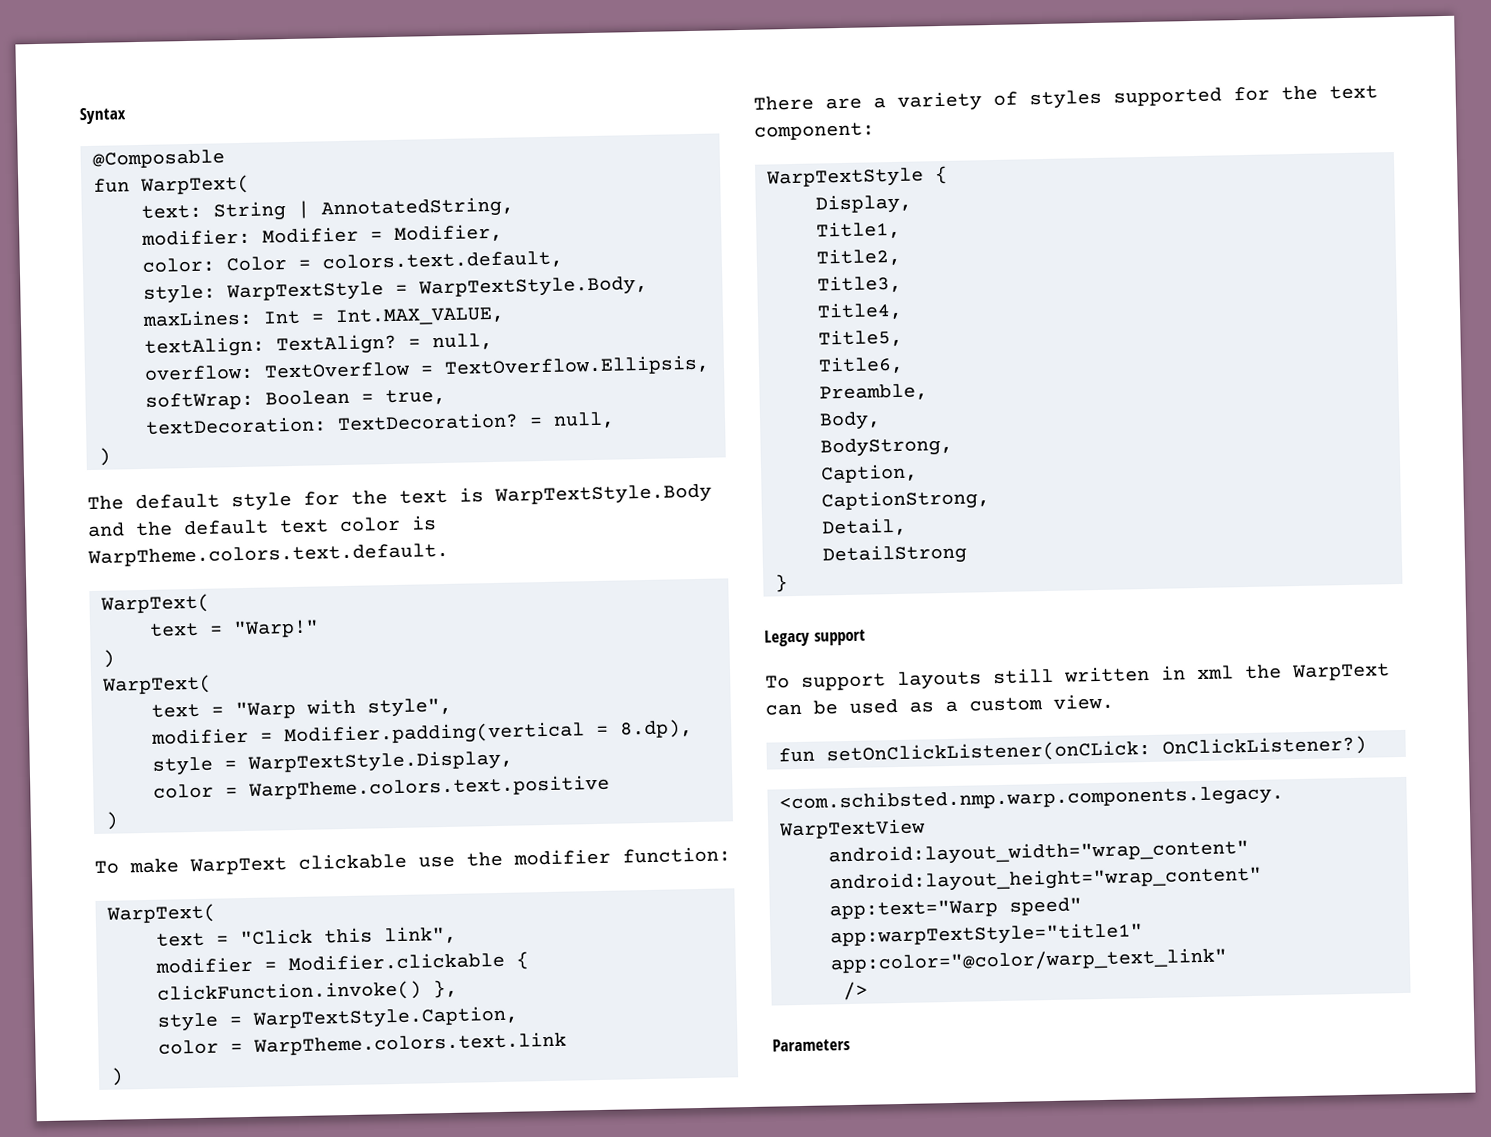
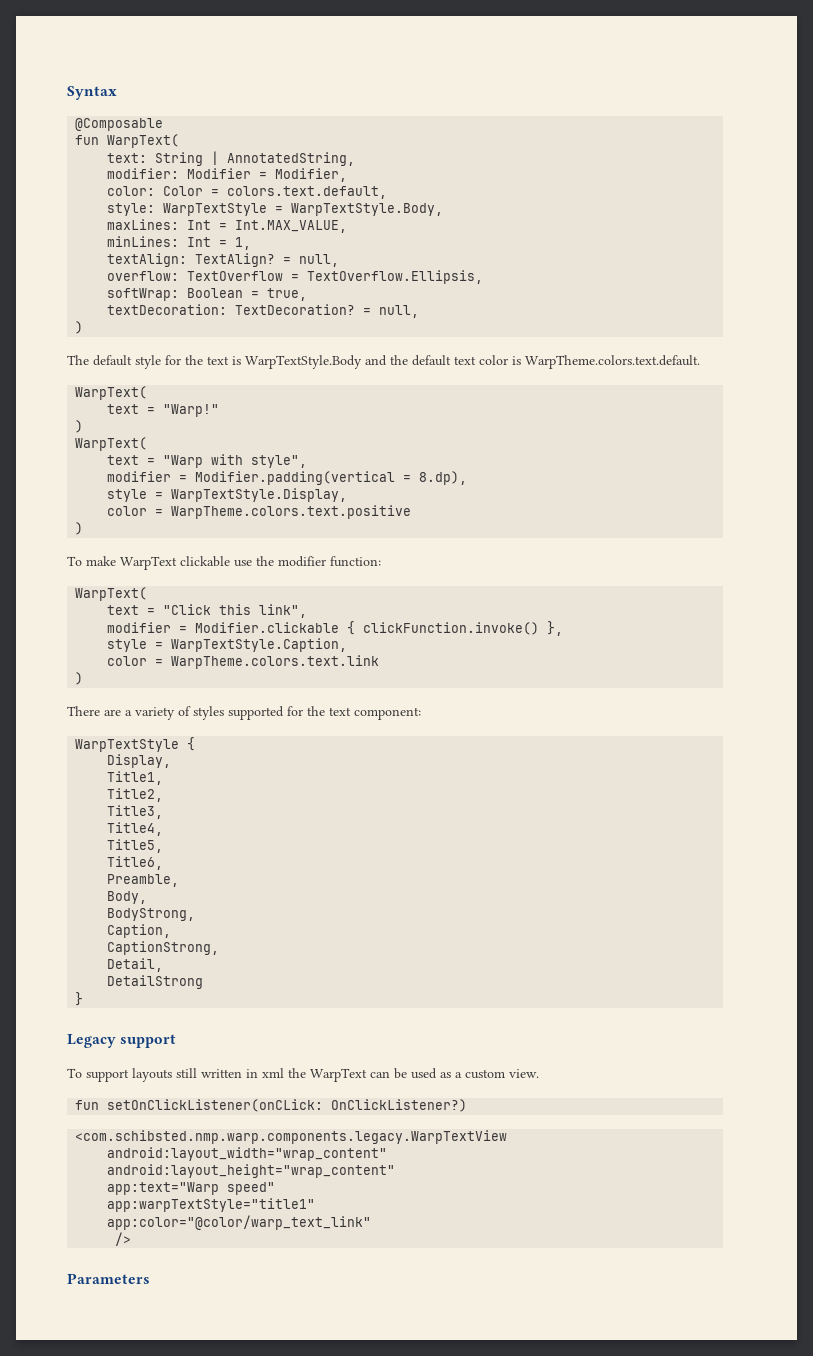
(505, 316) none -> [107,236,252,250] // minLines: Int = 1,

